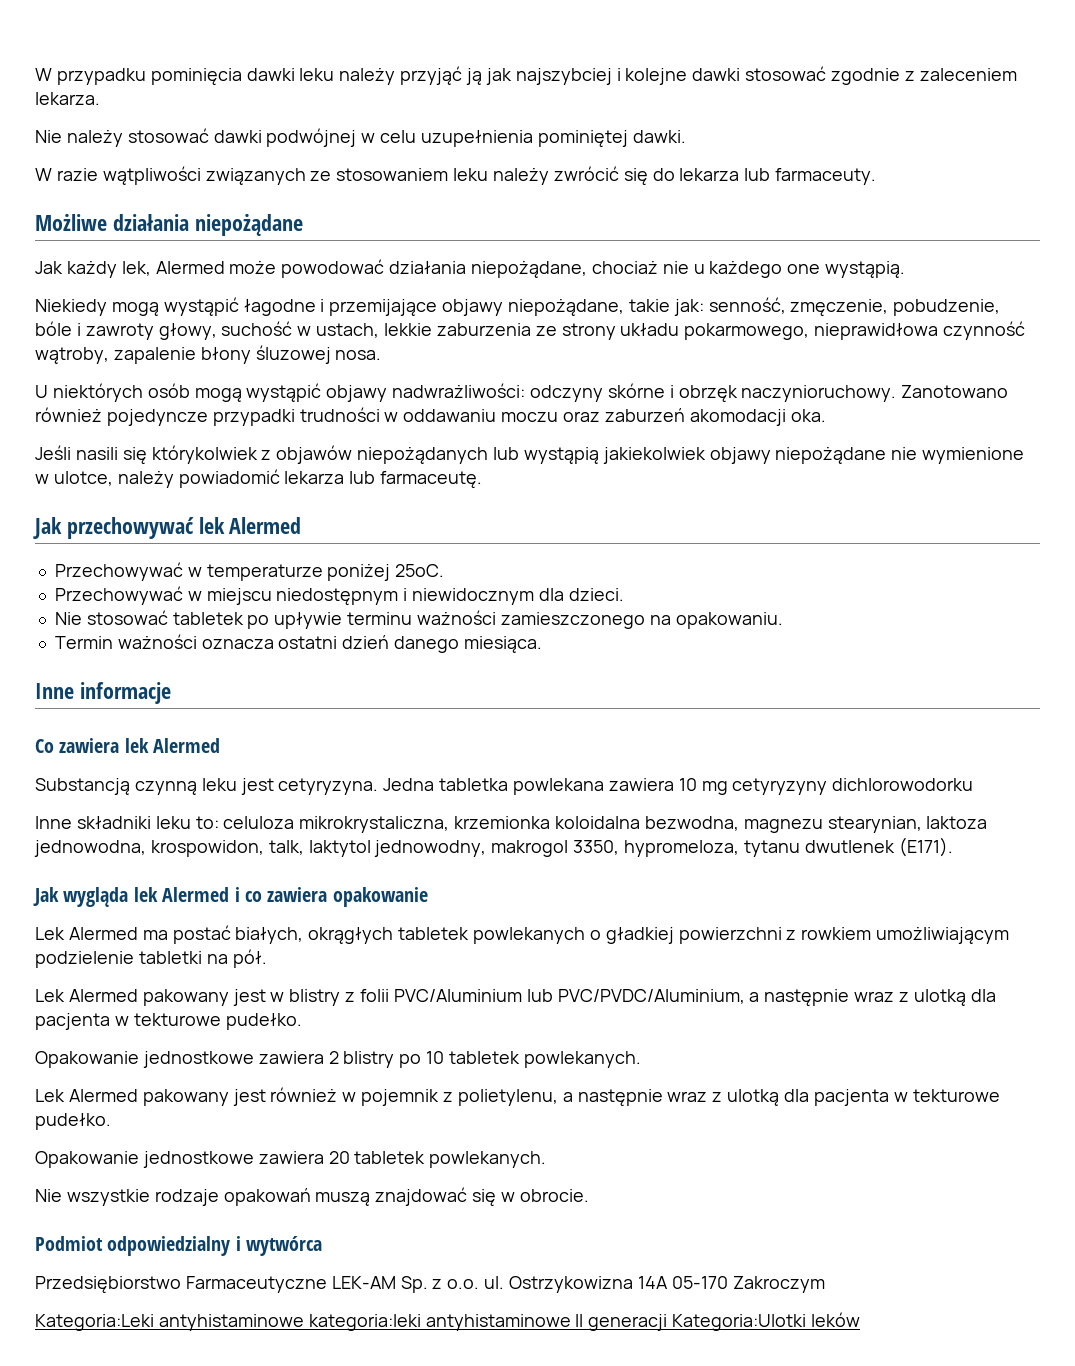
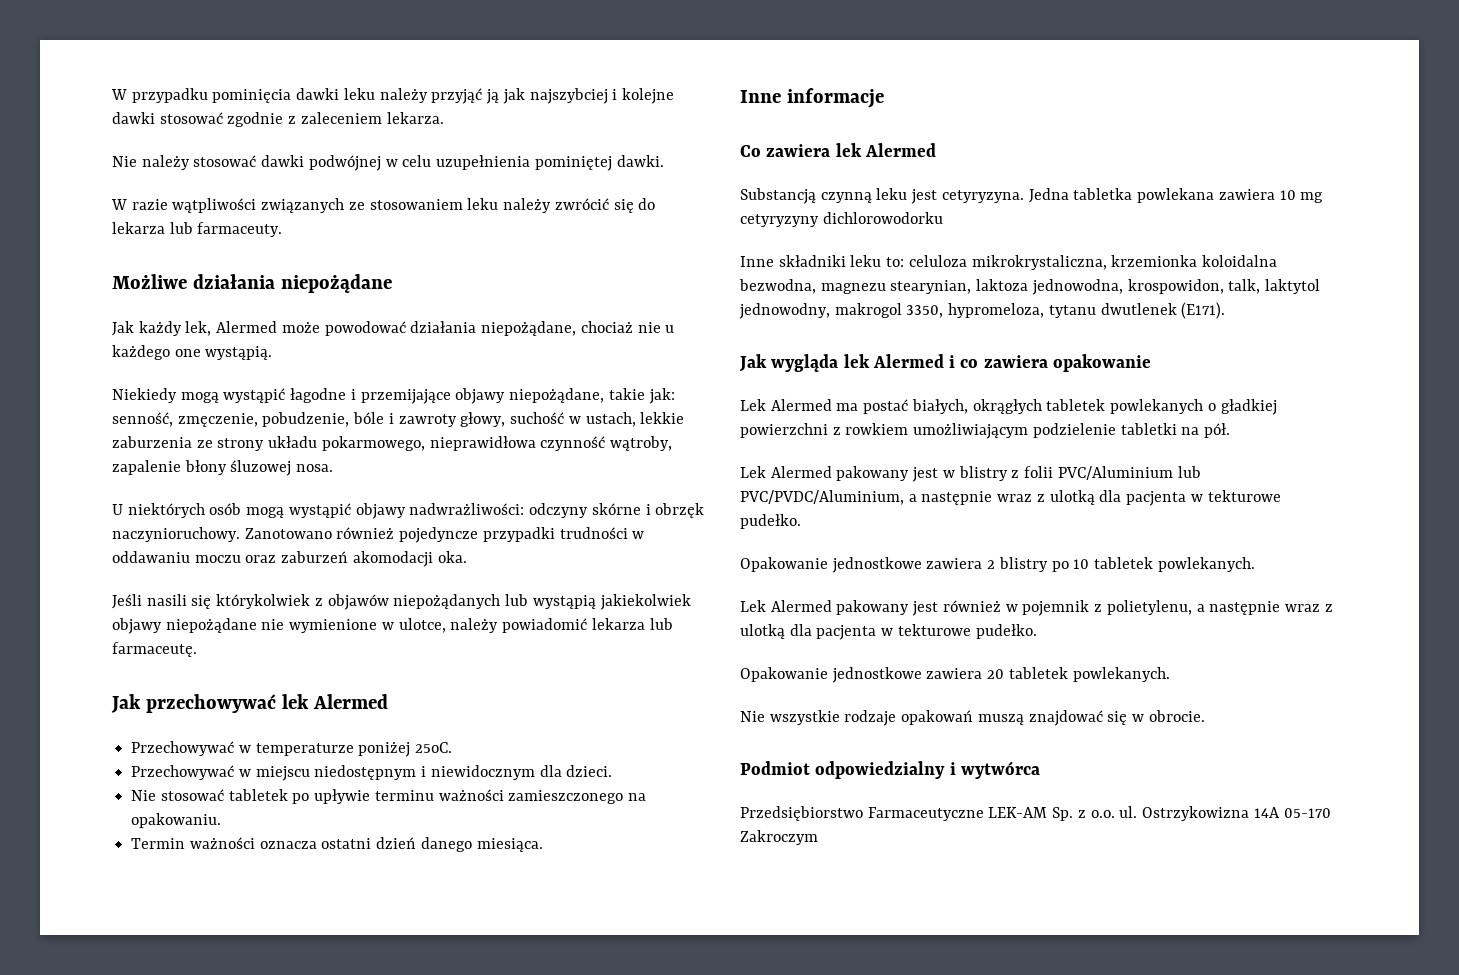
[35,1312,861,1331] // Kategoria:Leki antyhistaminowe kategoria:leki antyhistaminowe II generacji Kategoria:Ulotki leków -> (818, 837) none

